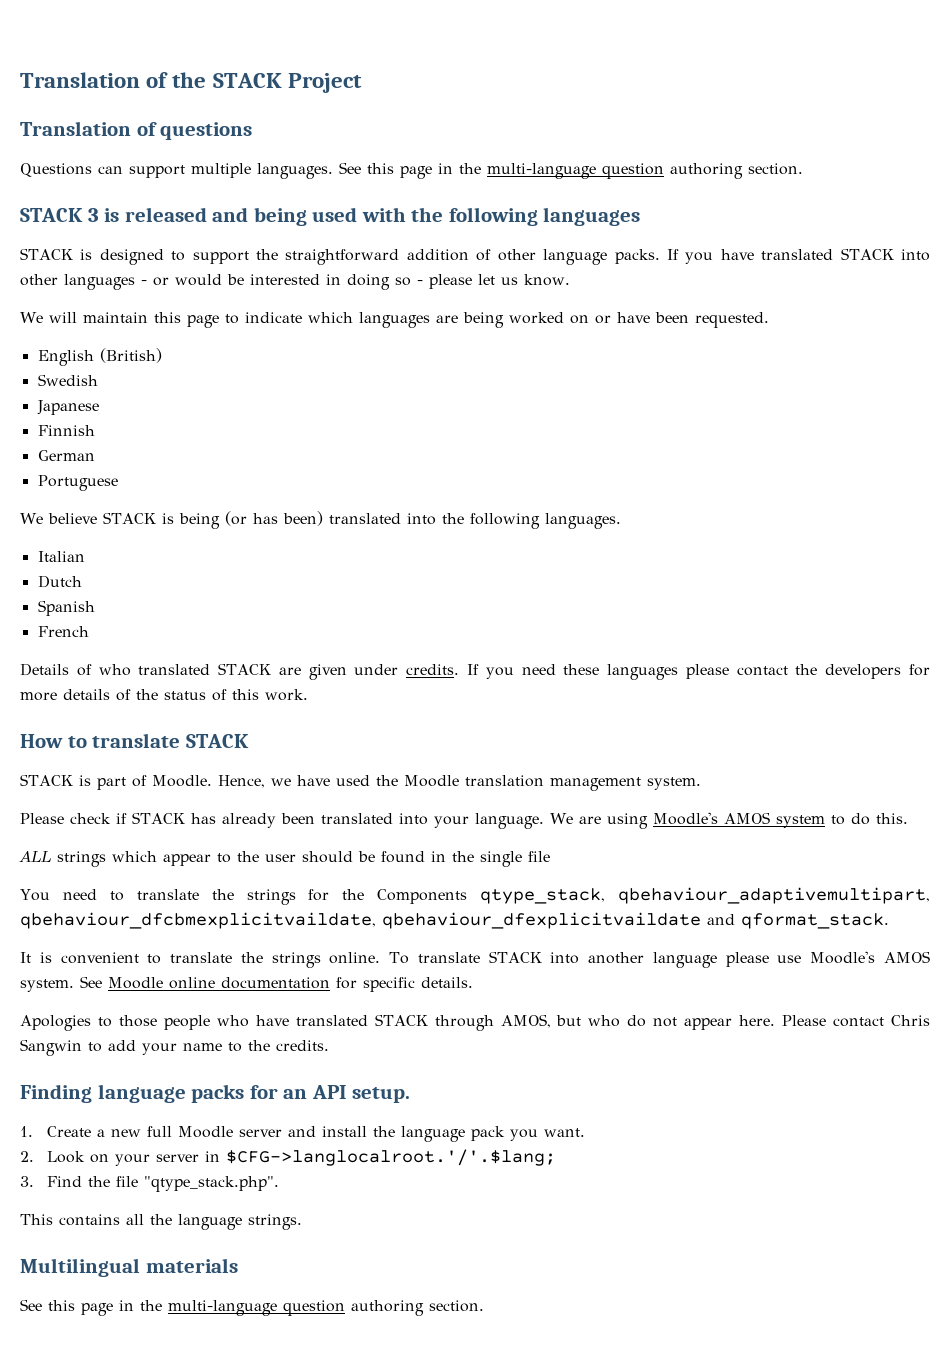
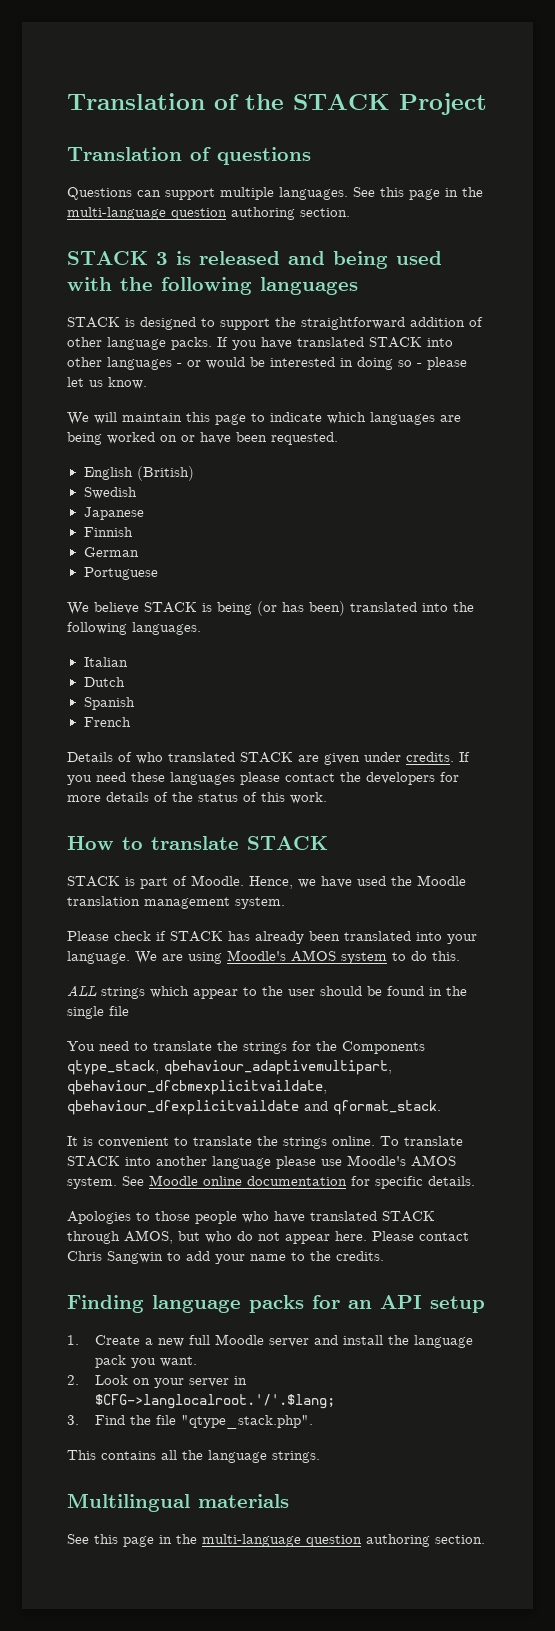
[352,1087,411,1103] setup. -> [430,1296,485,1313] setup

